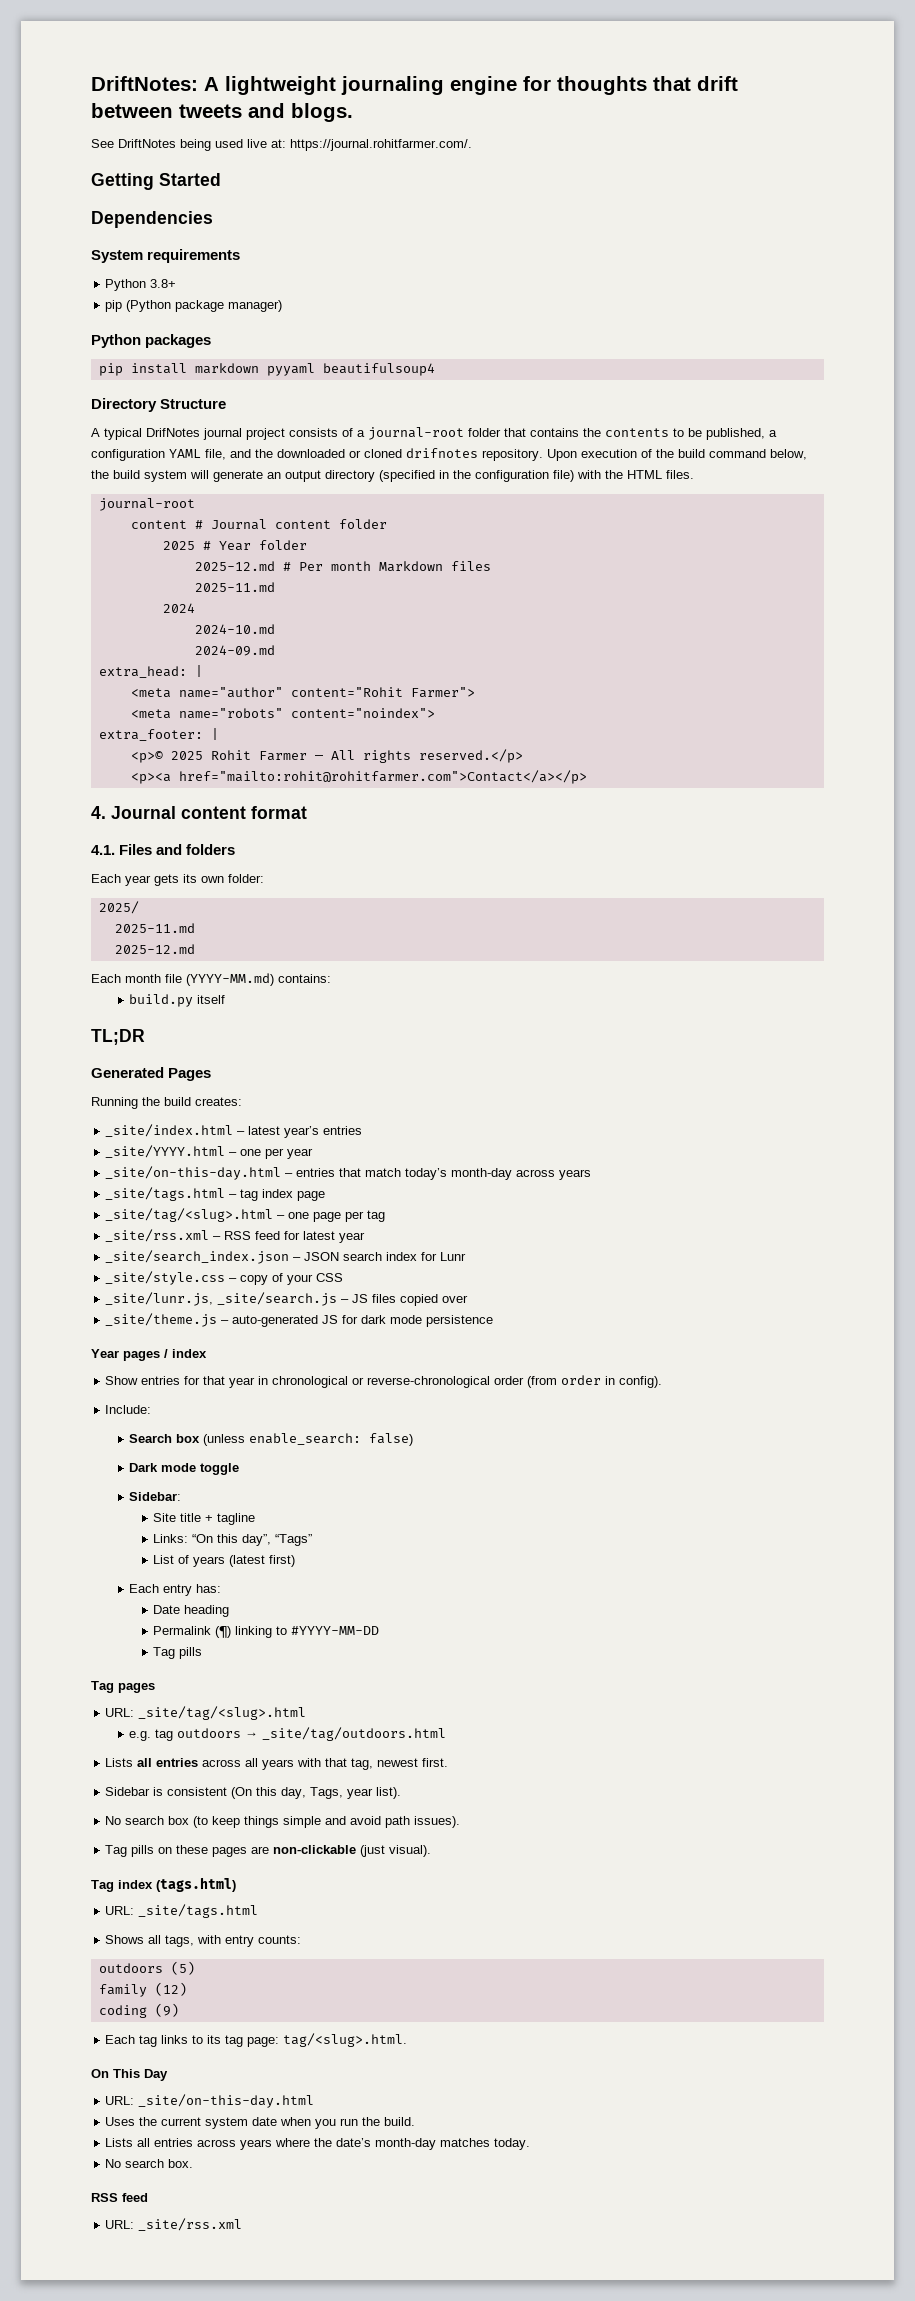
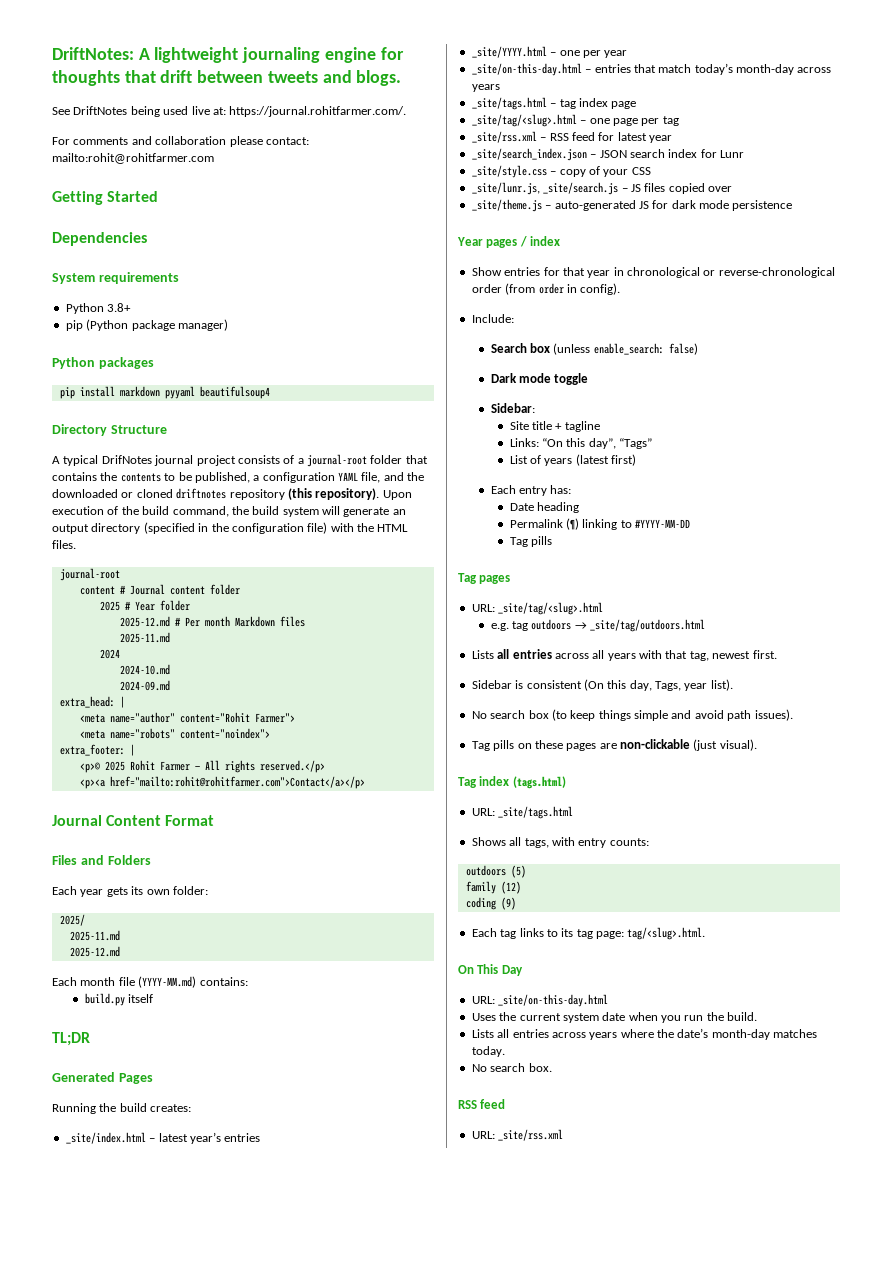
(472, 145) none -> [52,136,309,147] [52,153,214,164] // For comments and collaboration please contact: mailto:rohit@rohitfarmer.com
[406,448,543,461] drifnotes repository. -> [176,488,380,500] driftnotes repository (this repository).
[709,449,807,460] command below, -> [172,506,229,517] command,
[91,806,307,819] [91,845,115,855] 4. Journal content format // 4.1. -> [52,815,215,826] Journal Content Format //
[186,844,236,855] folders -> [107,855,151,865] Folders

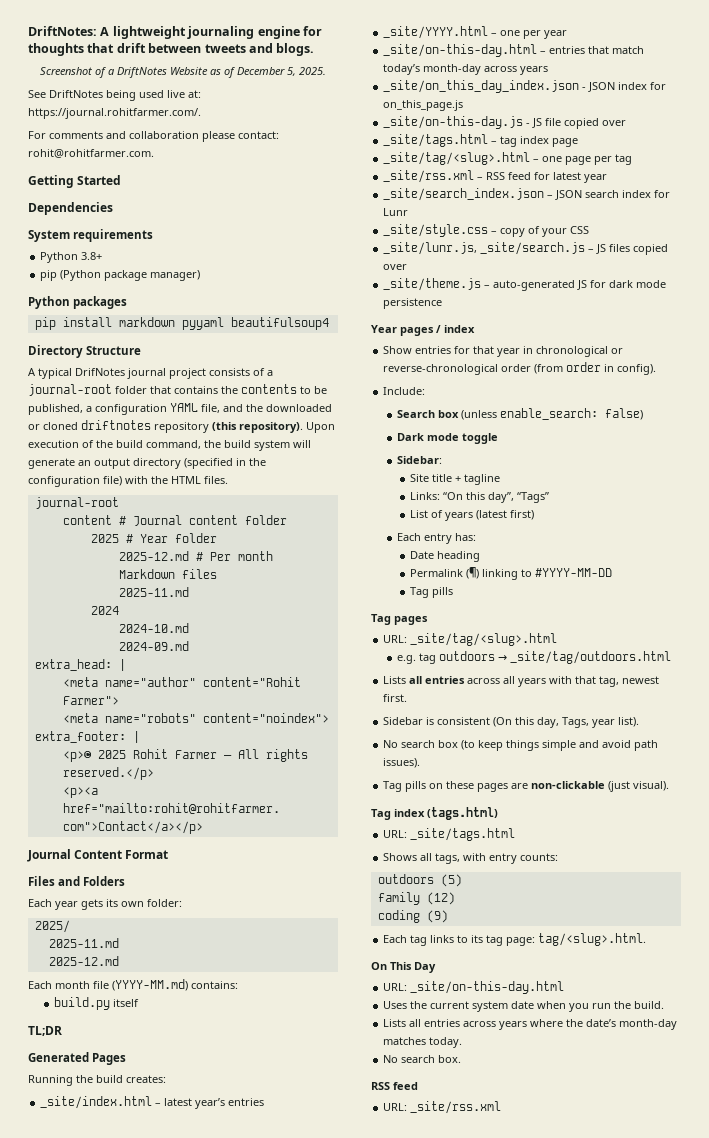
(402, 78) none -> [40,67,326,78] // Screenshot of a DriftNotes Website as of December 5, 2025.
[52,153,214,164] mailto:rohit@rohitfarmer.com -> [28,149,154,158] rohit@rohitfarmer.com.
(500, 88) none -> [383,80,667,93] [383,100,464,111] [383,116,627,129] // _site/on_this_day_index.json - JSON index for on_this_page.js // _site/on-this-day.js - JS file copied over

